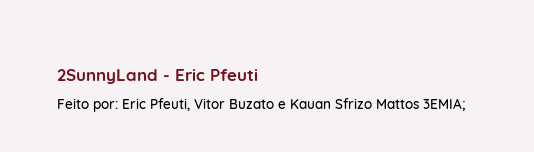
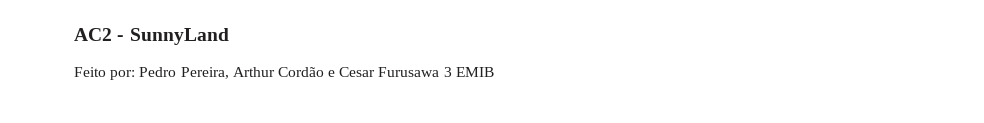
[57,69,258,84] [57,98,465,112] 2SunnyLand - Eric Pfeuti // Feito por: Eric Pfeuti, Vitor Buzato e Kauan Sfrizo Mattos 3EMIA; -> [74,28,229,45] [74,67,494,80] AC2 - SunnyLand // Feito por: Pedro Pereira, Arthur Cordão e Cesar Furusawa 3 EMIB

